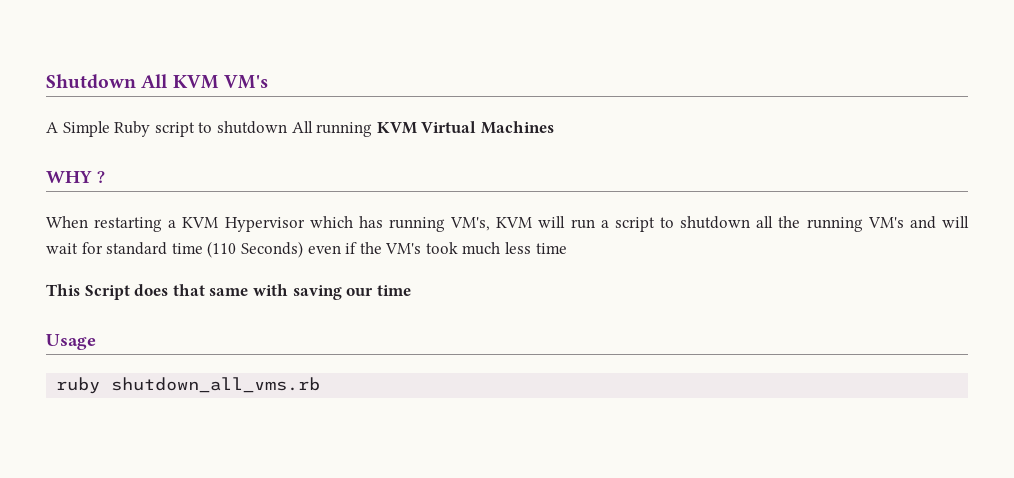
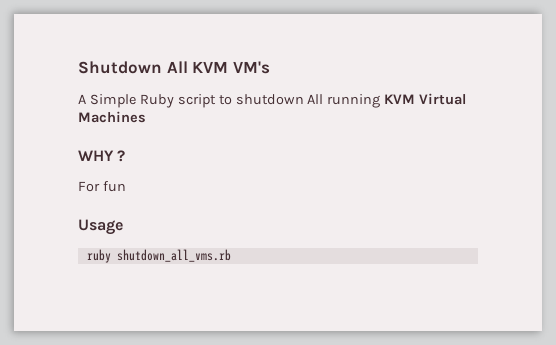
[46,216,969,232] [46,241,567,258] [46,284,411,300] When restarting a KVM Hypervisor which has running VM's, KVM will run a script to shutdown all the running VM's and will wait for standard time (110 Seconds) even if the VM's took much less time // This Script does that same with saving our time -> [78,181,126,192] For fun

